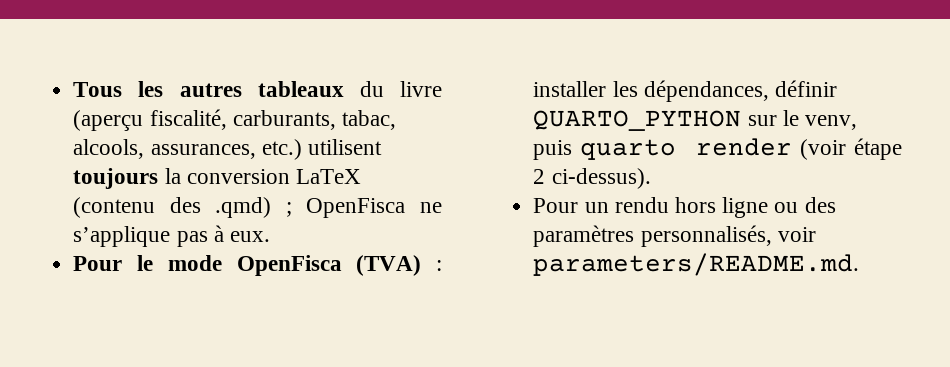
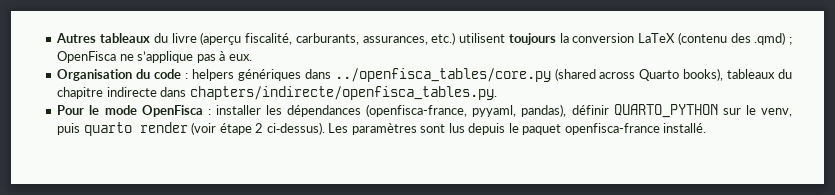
[73,81,242,97] Tous les autres -> [56,33,97,43] Autres
[341,110,396,130] [73,139,145,159] tabac, alcools, -> (359, 39) none
(270, 236) none -> [57,68,792,82] [57,86,497,100] // Organisation du code : helpers génériques dans ../openfisca_tables/core.py (shared across Quarto books), tableaux du chapitre indirecte dans chapters/indirecte/openfisca_tables.py.
[356,255,422,276] (TVA) -> (203, 111) none
[643,80,769,102] dépendances, -> [287,104,567,117] dépendances (openfisca-france, pyyaml, pandas),
[533,197,836,218] [533,225,816,247] [533,253,860,276] // Pour un rendu hors ligne ou des paramètres personnalisés, voir parameters/README.md. -> [328,123,707,135] Les paramètres sont lus depuis le paquet openfisca-france installé.

